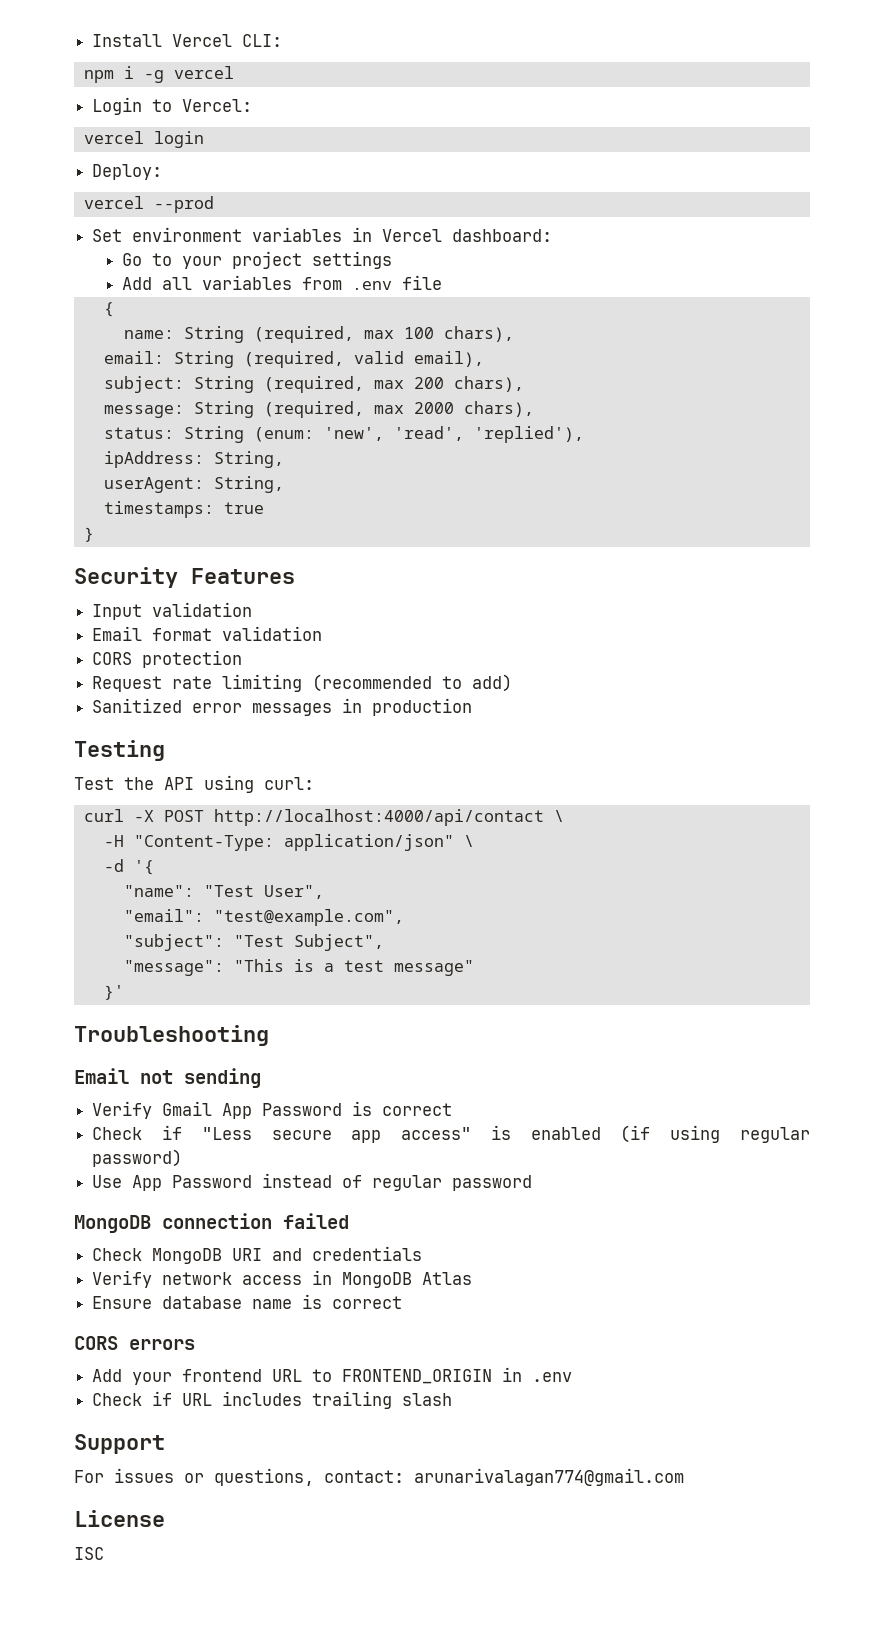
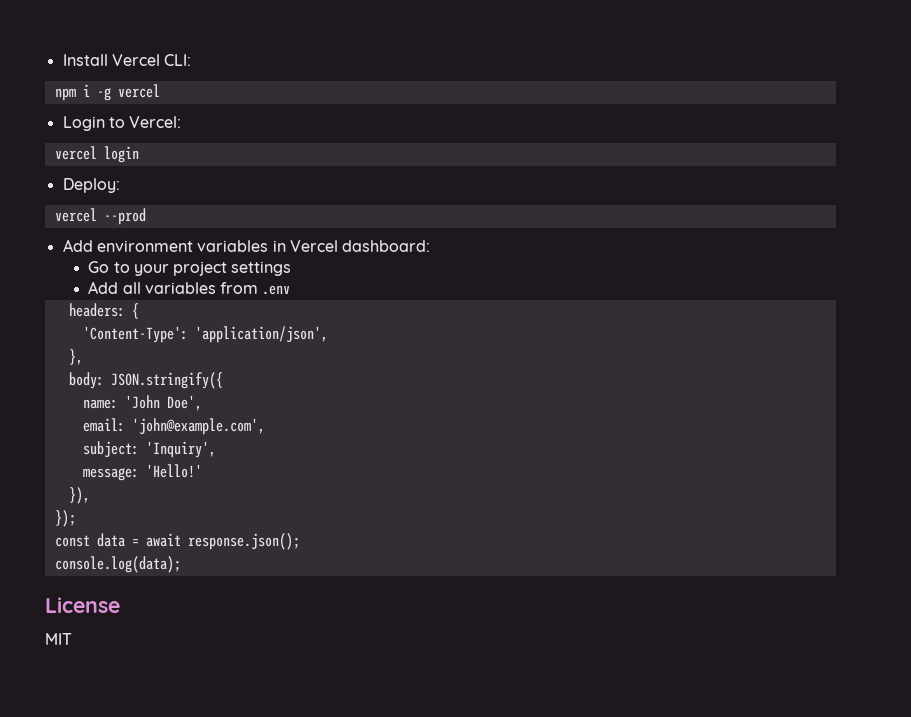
[92,229,123,242] Set -> [62,239,93,252] Add
[401,275,442,290] file // -> [68,303,125,317] // headers:
[123,326,514,343] [103,351,484,368] [103,376,524,393] [103,401,534,418] [103,426,584,443] [103,451,284,468] [103,476,284,493] [103,501,264,518] [83,527,94,542] [74,567,295,588] [92,602,253,620] [92,626,323,641] [92,650,243,668] [92,674,513,692] [92,698,473,716] [74,740,165,761] [74,775,314,793] [83,809,564,826] [103,834,474,851] [103,859,154,875] [123,885,324,899] [123,909,404,926] [123,934,384,951] [123,959,474,976] [103,985,124,1000] [74,1025,269,1046] [74,1068,261,1088] [92,1101,453,1119] [92,1125,810,1143] [92,1149,183,1167] [92,1173,533,1191] [74,1213,349,1233] [92,1246,423,1264] [92,1270,473,1288] [92,1294,403,1309] [74,1336,195,1350] [92,1367,573,1385] [92,1391,453,1409] [74,1434,165,1454] [74,1468,684,1486] name: String (required, max 100 chars), // email: String (required, valid email), // subject: String (required, max 200 chars), // message: String (required, max 2000 chars), // status: String (enum: 'new', 'read', 'replied'), // ipAddress: String, // userAgent: String, // timestamps: true // } // Security Features // Input validation // Email format validation // CORS protection // Request rate limiting (recommended to add) // Sanitized error messages in production // Testing // Test the API using curl: // curl -X POST http://localhost:4000/api/contact \ // -H "Content-Type: application/json" \ // -d '{ // "name": "Test User", // "email": "test@example.com", // "subject": "Test Subject", // "message": "This is a test message" // }' // Troubleshooting // Email not sending // Verify Gmail App Password is correct // Check if "Less secure app access" is enabled (if using regular password) // Use App Password instead of regular password // MongoDB connection failed // Check MongoDB URI and credentials // Verify network access in MongoDB Atlas // Ensure database name is correct // CORS errors // Add your frontend URL to FRONTEND_ORIGIN in .env // Check if URL includes trailing slash // Support // For issues or questions, contact: arunarivalagan774@gmail.com -> [82,326,328,343] [68,349,83,365] [68,372,223,389] [82,395,202,411] [82,418,265,435] [82,441,216,458] [82,464,202,481] [68,487,90,504] [54,510,76,527] [54,533,300,550] [54,556,181,573] 'Content-Type': 'application/json', // }, // body: JSON.stringify({ // name: 'John Doe', // email: 'john@example.com', // subject: 'Inquiry', // message: 'Hello!' // }), // }); // const data = await response.json(); // console.log(data);
[74,1547,104,1560] ISC -> [45,633,72,645] MIT

